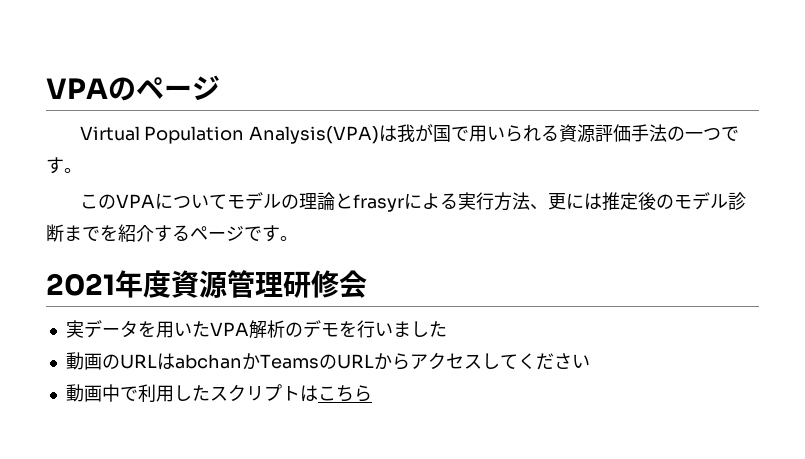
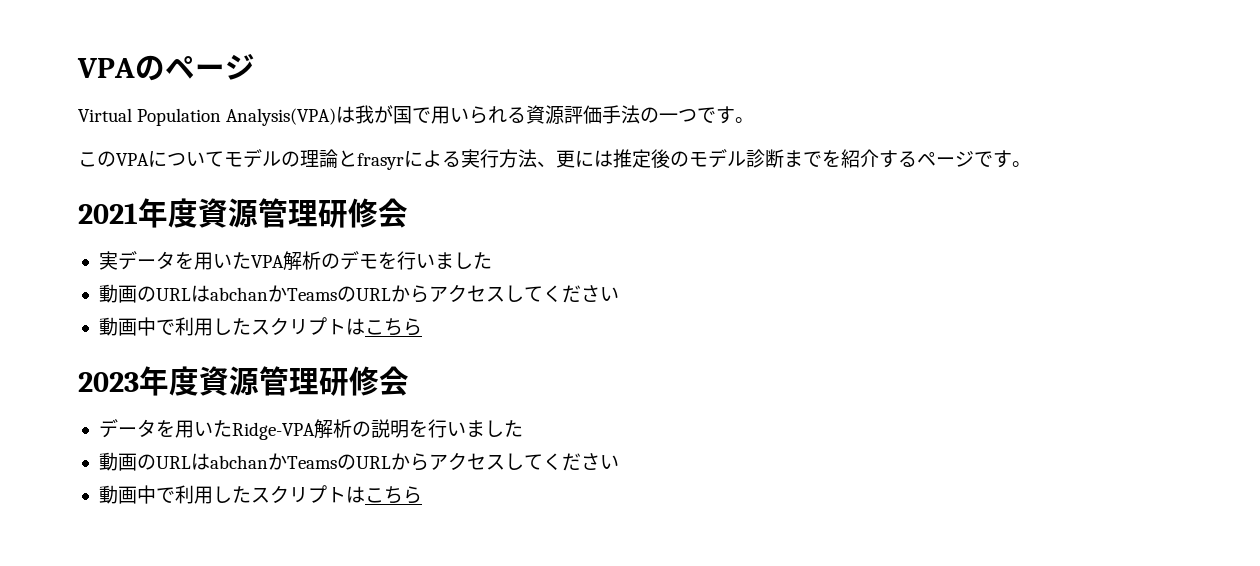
(372, 393) none -> [78,366,409,396] [98,419,523,440] [98,452,619,471] [98,485,422,504] // 2023年度資源管理研修会 // データを用いたRidge-VPA解析の説明を行いました // 動画のURLはabchanかTeamsのURLからアクセスしてください // 動画中で利用したスクリプトはこちら

